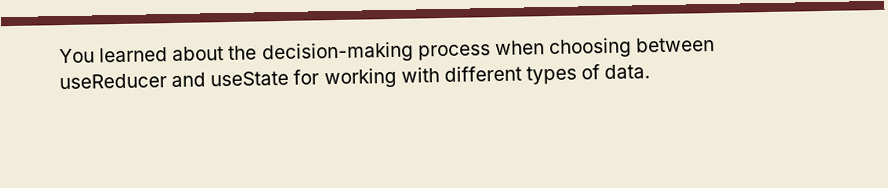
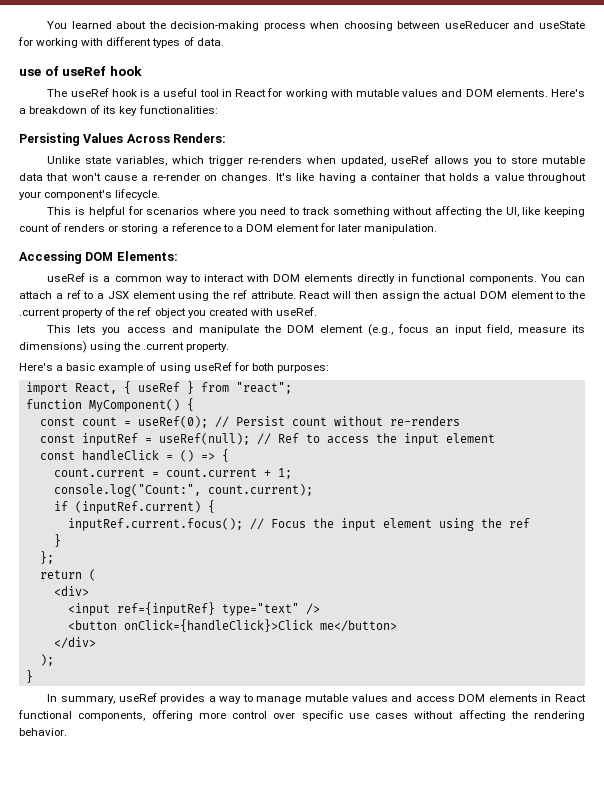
(651, 72) none -> [19,66,142,76] [47,88,585,99] [19,105,218,116] [19,133,227,146] [47,155,585,166] [19,173,587,183] [19,189,161,200] [47,206,585,217] [19,223,438,234] [19,251,178,264] [47,273,585,284] [19,290,585,301] [19,307,317,318] [47,324,585,336] [19,341,230,353] [19,362,329,373] [25,381,292,395] [25,398,194,412] [39,416,460,428] [39,433,495,446] [39,449,229,462] [53,468,292,479] [53,484,313,497] [53,500,215,514] [67,518,530,531] [53,534,61,547] [39,551,54,564] [39,569,96,581] [53,586,89,596] [67,602,320,616] [67,619,397,632] [53,637,96,649] [39,654,54,666] [25,670,33,683] [47,693,587,704] [18,710,585,721] [19,728,67,736] // use of useRef hook // The useRef hook is a useful tool in React for working with mutable values and DOM elements. Here's a breakdown of its key functionalities: // Persisting Values Across Renders: // Unlike state variables, which trigger re-renders when updated, useRef allows you to store mutable data that won't cause a re-render on changes. It's like having a container that holds a value throughout your component's lifecycle. // This is helpful for scenarios where you need to track something without affecting the UI, like keeping count of renders or storing a reference to a DOM element for later manipulation. // Accessing DOM Elements: // useRef is a common way to interact with DOM elements directly in functional components. You can attach a ref to a JSX element using the ref attribute. React will then assign the actual DOM element to the .current property of the ref object you created with useRef. // This lets you access and manipulate the DOM element (e.g., focus an input field, measure its dimensions) using the .current property. // Here's a basic example of using useRef for both purposes: // import React, { useRef } from "react"; // function MyComponent() { // const count = useRef(0); // Persist count without re-renders // const inputRef = useRef(null); // Ref to access the input element // const handleClick = () => { // count.current = count.current + 1; // console.log("Count:", count.current); // if (inputRef.current) { // inputRef.current.focus(); // Focus the input element using the ref // } // }; // return ( // <div> // <input ref={inputRef} type="text" /> // <button onClick={handleClick}>Click me</button> // </div> // ); // } // In summary, useRef provides a way to manage mutable values and access DOM elements in React functional components, offering more control over specific use cases without affecting the rendering behavior.

